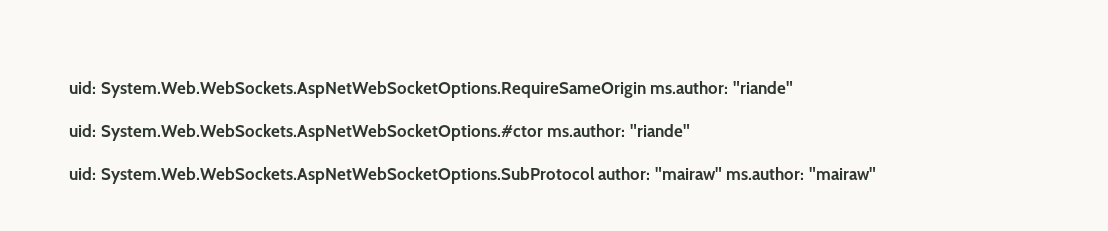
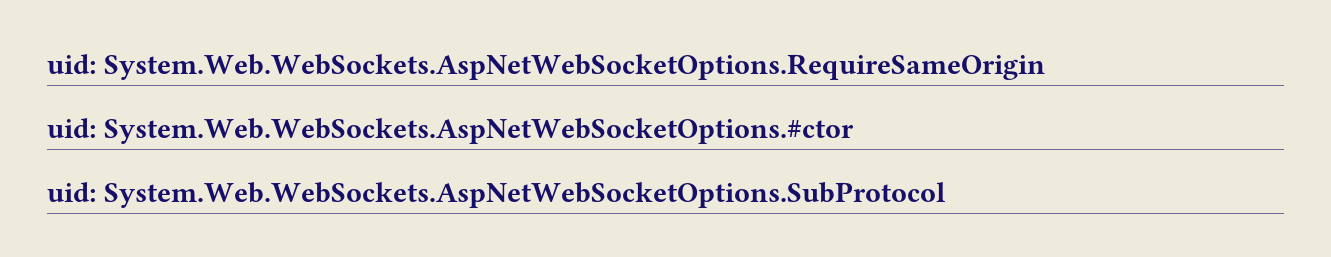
[650,81,793,94] ms.author: "riande" -> (1045, 67) none
[547,124,690,137] ms.author: "riande" -> (854, 131) none
[598,167,876,180] author: "mairaw" ms.author: "mairaw" -> (946, 195) none

